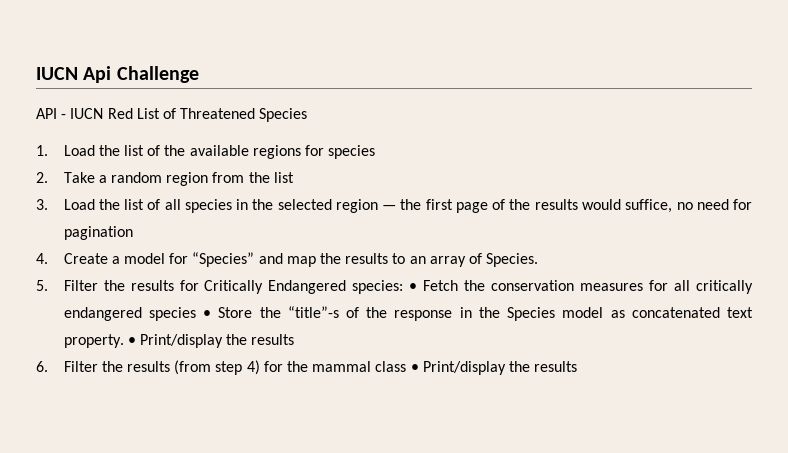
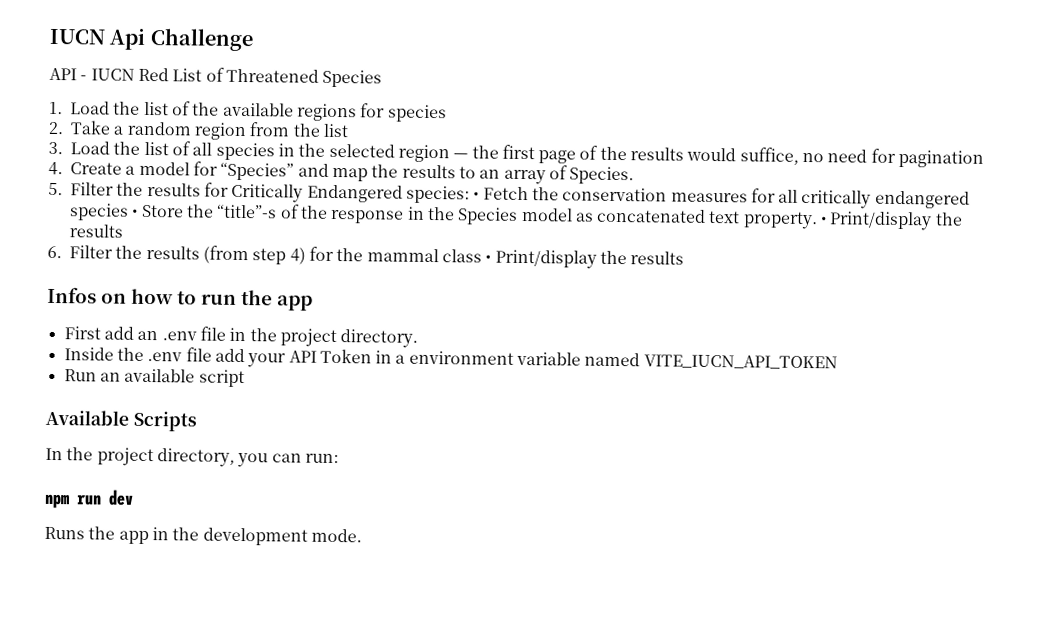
(578, 366) none -> [47,286,313,311] [63,326,419,348] [63,347,838,370] [63,368,245,388] [45,409,197,432] [45,447,339,468] [44,489,134,509] [44,526,362,546] // Infos on how to run the app // First add an .env file in the project directory. // Inside the .env file add your API Token in a environment variable named VITE_IUCN_API_TOKEN // Run an available script // Available Scripts // In the project directory, you can run: // npm run dev // Runs the app in the development mode.

